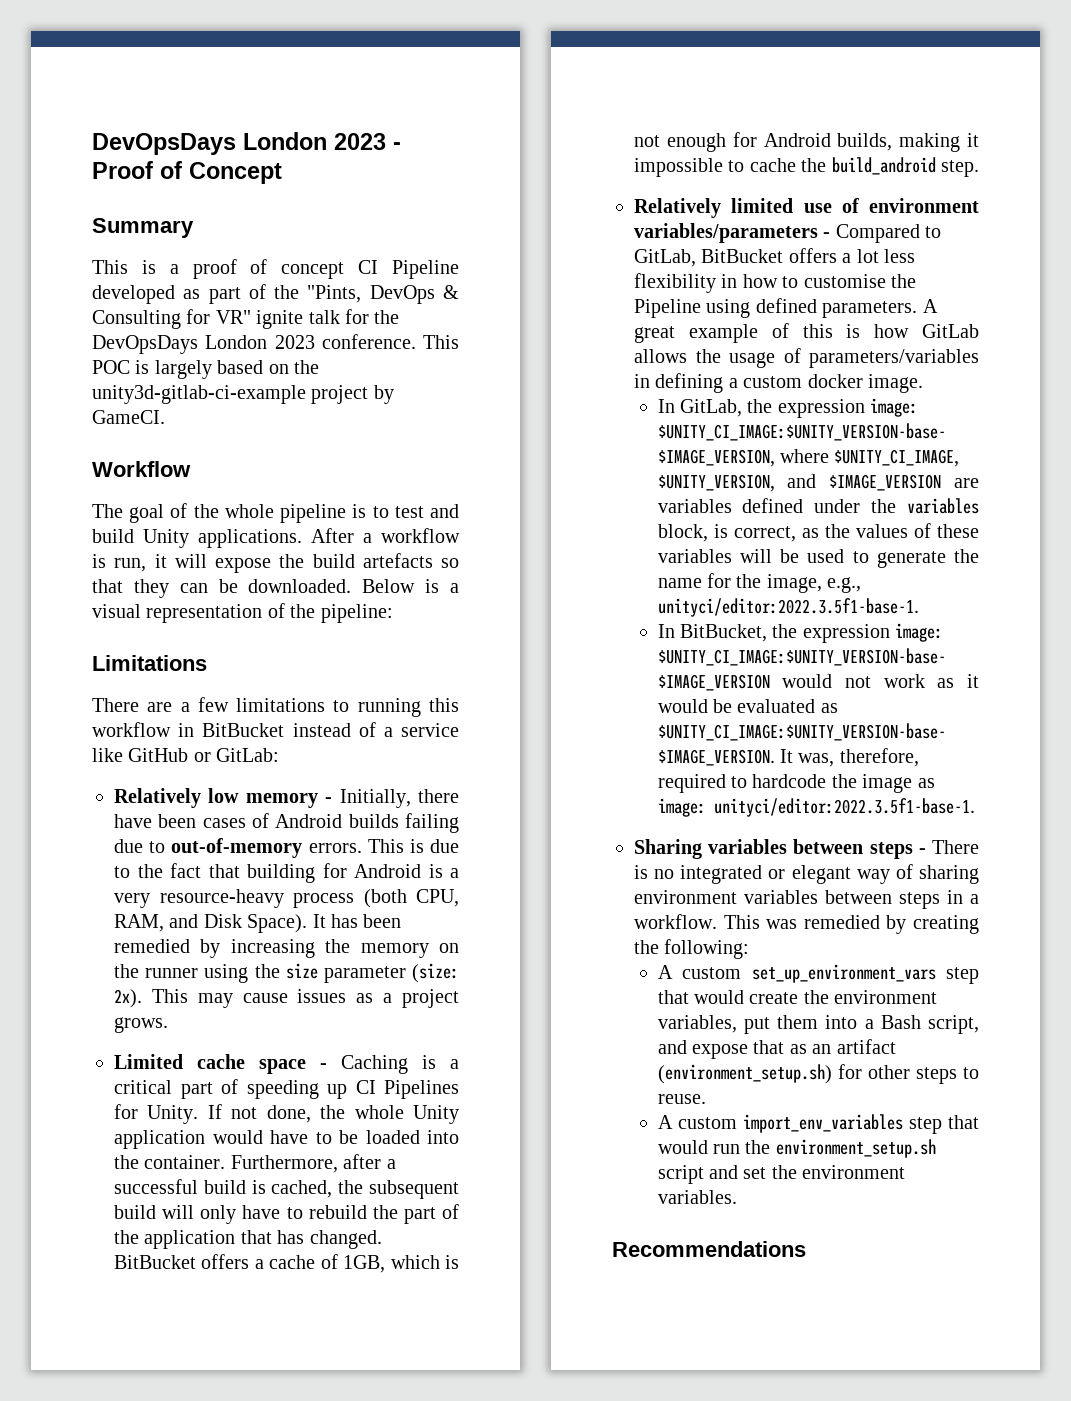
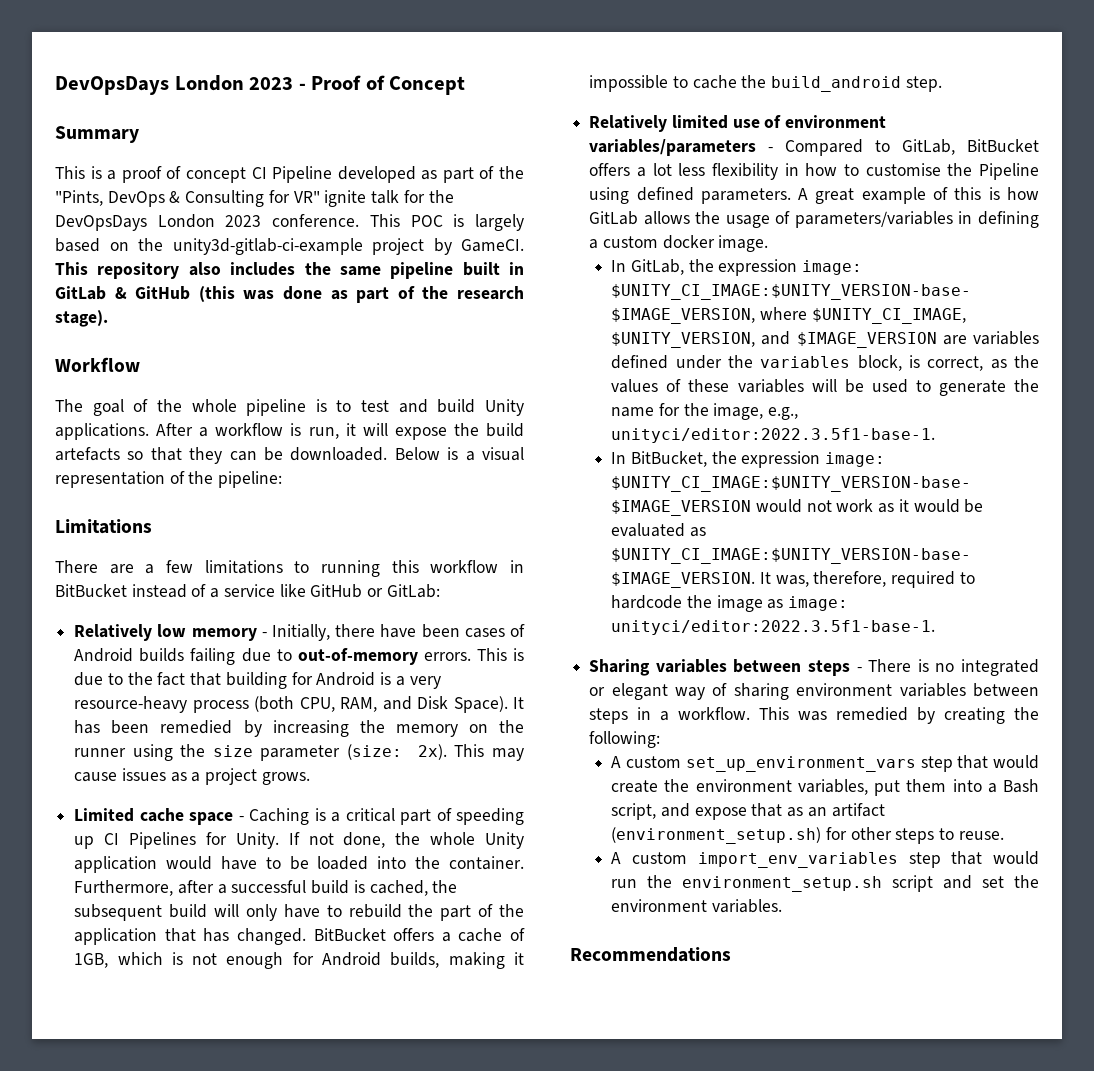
(165, 417) none -> [55,262,524,279] [55,286,525,303] [55,310,108,327] This repository also includes the same pipeline built in GitLab & GitHub (this was done as part of the research stage).

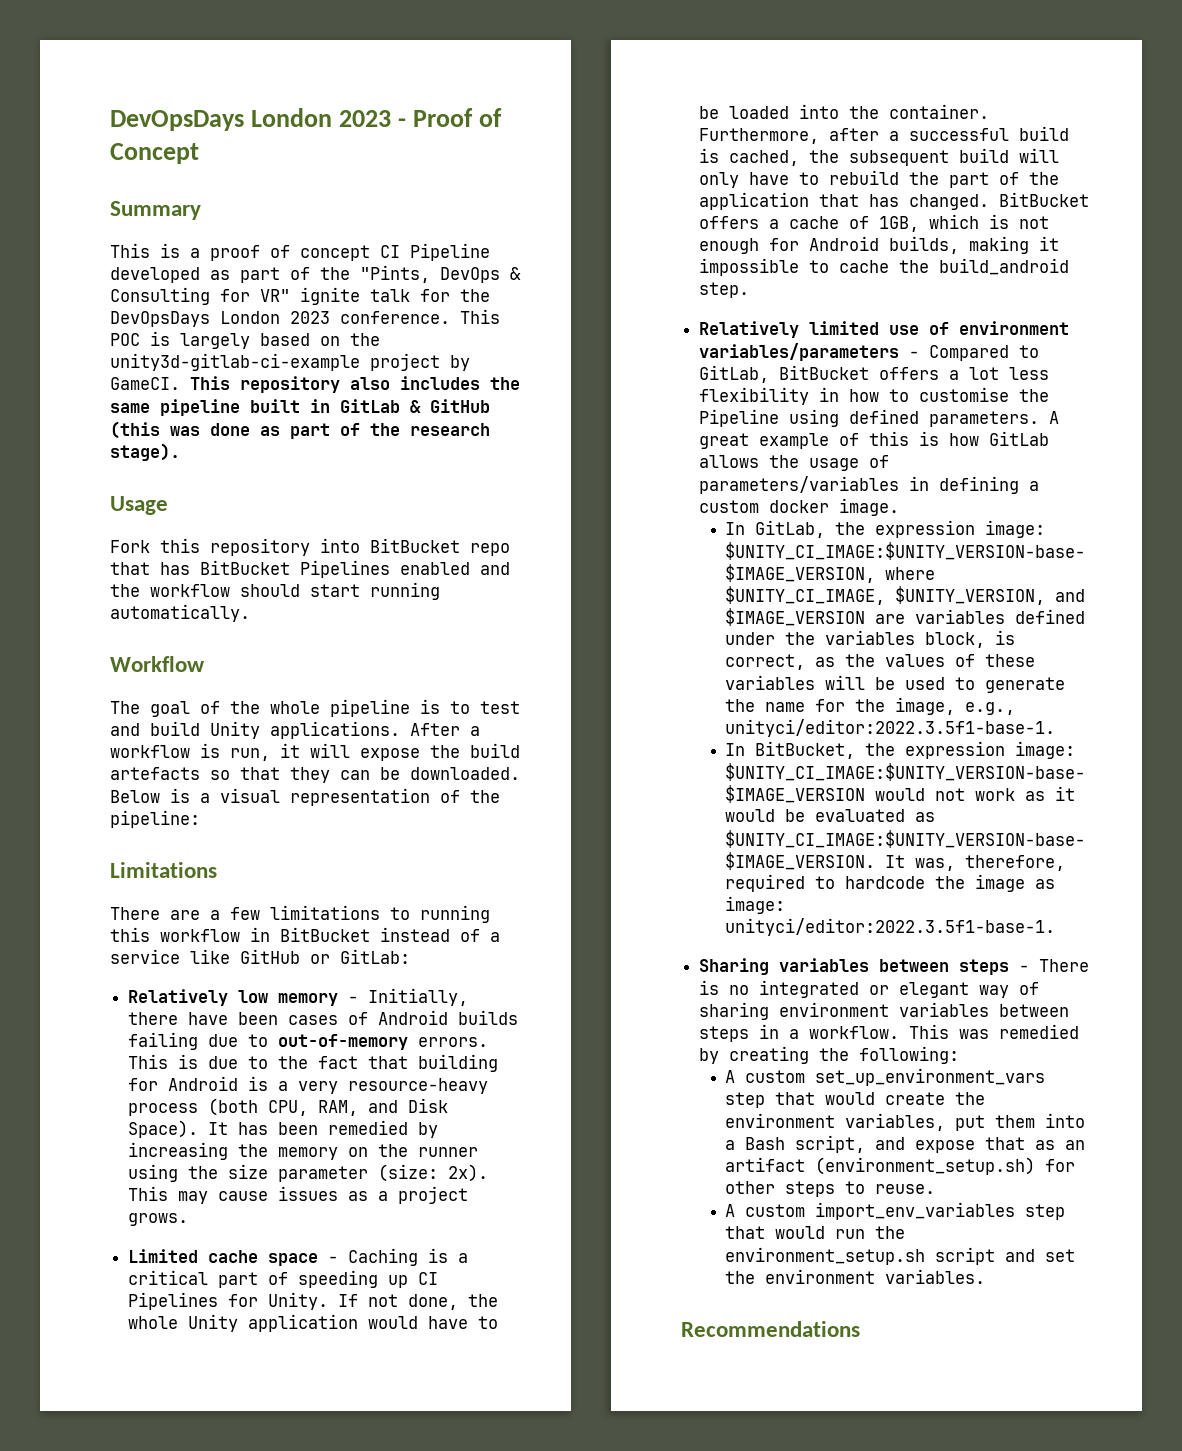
(108, 318) none -> [110,496,168,515] [110,538,510,556] [110,560,510,578] [110,582,440,600] [110,604,250,622] // Usage // Fork this repository into BitBucket repo that has BitBucket Pipelines enabled and the workflow should start running automatically.

